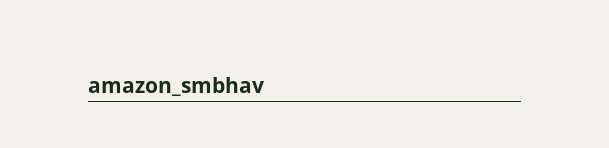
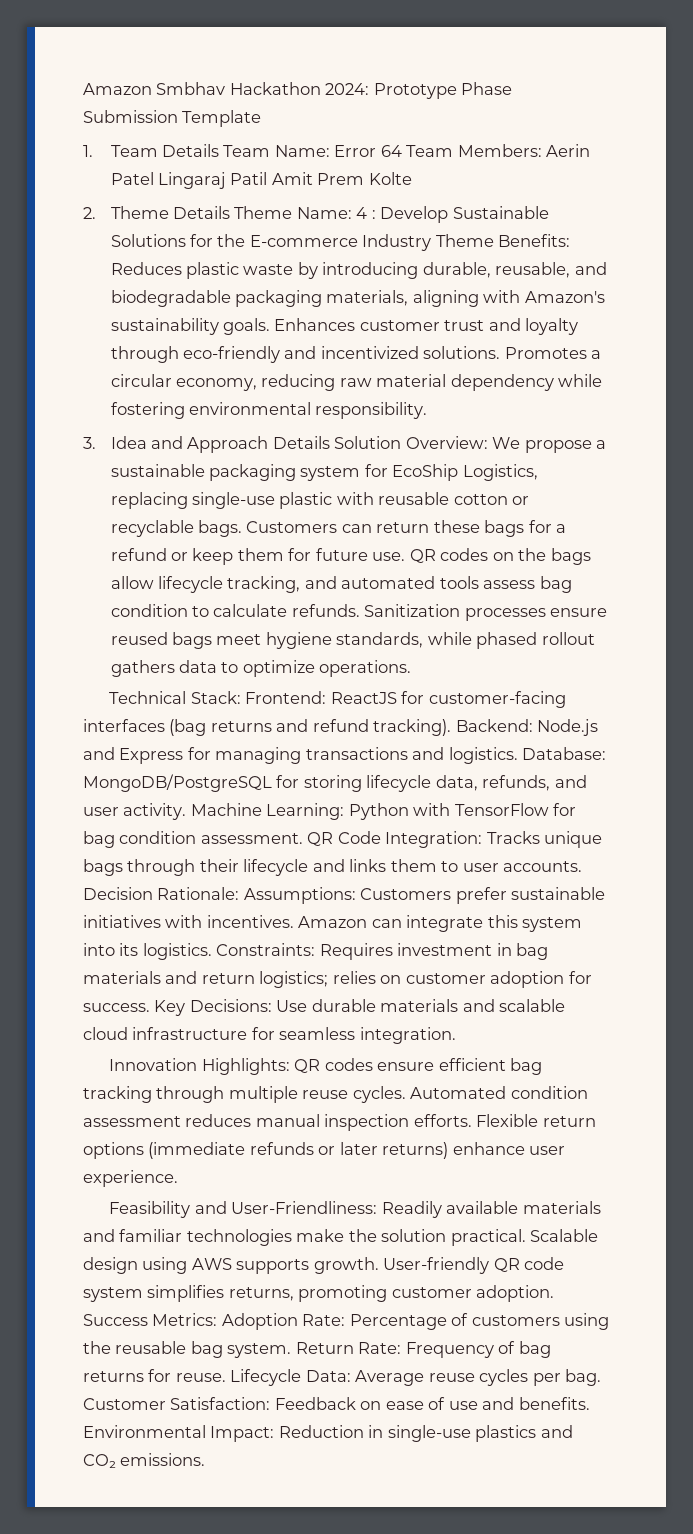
[88,77,264,96] amazon_smbhav -> [83,82,513,99] [83,110,262,127] [83,144,591,157] [110,172,412,189] [83,206,549,223] [110,234,571,251] [110,262,607,279] [110,290,605,307] [110,318,579,335] [110,346,602,363] [110,374,603,391] [110,402,428,419] [83,436,607,453] [110,464,538,481] [110,492,530,509] [110,520,567,537] [110,548,591,565] [110,576,572,593] [110,604,608,621] [110,632,595,649] [110,660,412,677] [109,691,566,708] [83,719,599,736] [83,747,607,764] [83,774,587,792] [83,803,577,820] [83,831,603,848] [83,859,583,876] [83,887,606,904] [83,915,583,932] [83,943,549,960] [83,971,592,988] [83,999,566,1016] [83,1027,456,1044] [109,1058,543,1075] [83,1086,588,1103] [83,1114,596,1131] [83,1142,566,1159] [83,1170,178,1187] [109,1201,601,1218] [83,1229,599,1246] [83,1257,565,1274] [83,1285,555,1302] [83,1313,610,1330] [83,1341,551,1358] [83,1369,602,1386] [83,1397,590,1410] [83,1425,573,1442] [83,1453,206,1468] Amazon Smbhav Hackathon 2024: Prototype Phase Submission Template // 1. Team Details Team Name: Error 64 Team Members: Aerin Patel Lingaraj Patil Amit Prem Kolte // 2. Theme Details Theme Name: 4 : Develop Sustainable Solutions for the E-commerce Industry Theme Benefits: Reduces plastic waste by introducing durable, reusable, and biodegradable packaging materials, aligning with Amazon's sustainability goals. Enhances customer trust and loyalty through eco-friendly and incentivized solutions. Promotes a circular economy, reducing raw material dependency while fostering environmental responsibility. // 3. Idea and Approach Details Solution Overview: We propose a sustainable packaging system for EcoShip Logistics, replacing single-use plastic with reusable cotton or recyclable bags. Customers can return these bags for a refund or keep them for future use. QR codes on the bags allow lifecycle tracking, and automated tools assess bag condition to calculate refunds. Sanitization processes ensure reused bags meet hygiene standards, while phased rollout gathers data to optimize operations. // Technical Stack: Frontend: ReactJS for customer-facing interfaces (bag returns and refund tracking). Backend: Node.js and Express for managing transactions and logistics. Database: MongoDB/PostgreSQL for storing lifecycle data, refunds, and user activity. Machine Learning: Python with TensorFlow for bag condition assessment. QR Code Integration: Tracks unique bags through their lifecycle and links them to user accounts. Decision Rationale: Assumptions: Customers prefer sustainable initiatives with incentives. Amazon can integrate this system into its logistics. Constraints: Requires investment in bag materials and return logistics; relies on customer adoption for success. Key Decisions: Use durable materials and scalable cloud infrastructure for seamless integration. // Innovation Highlights: QR codes ensure efficient bag tracking through multiple reuse cycles. Automated condition assessment reduces manual inspection efforts. Flexible return options (immediate refunds or later returns) enhance user experience. // Feasibility and User-Friendliness: Readily available materials and familiar technologies make the solution practical. Scalable design using AWS supports growth. User-friendly QR code system simplifies returns, promoting customer adoption. Success Metrics: Adoption Rate: Percentage of customers using the reusable bag system. Return Rate: Frequency of bag returns for reuse. Lifecycle Data: Average reuse cycles per bag. Customer Satisfaction: Feedback on ease of use and benefits. Environmental Impact: Reduction in single-use plastics and CO₂ emissions.

